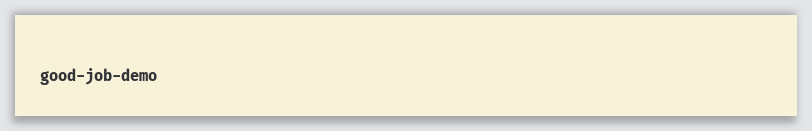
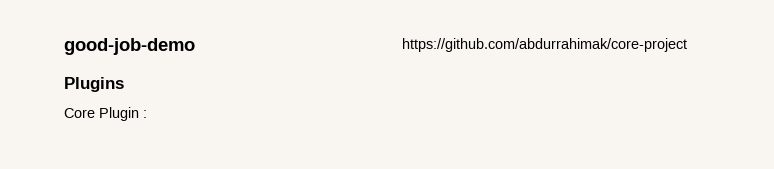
(157, 76) none -> [64,77,124,92] [64,107,147,121] [402,38,687,52] // Plugins // Core Plugin : https://github.com/abdurrahimak/core-project

